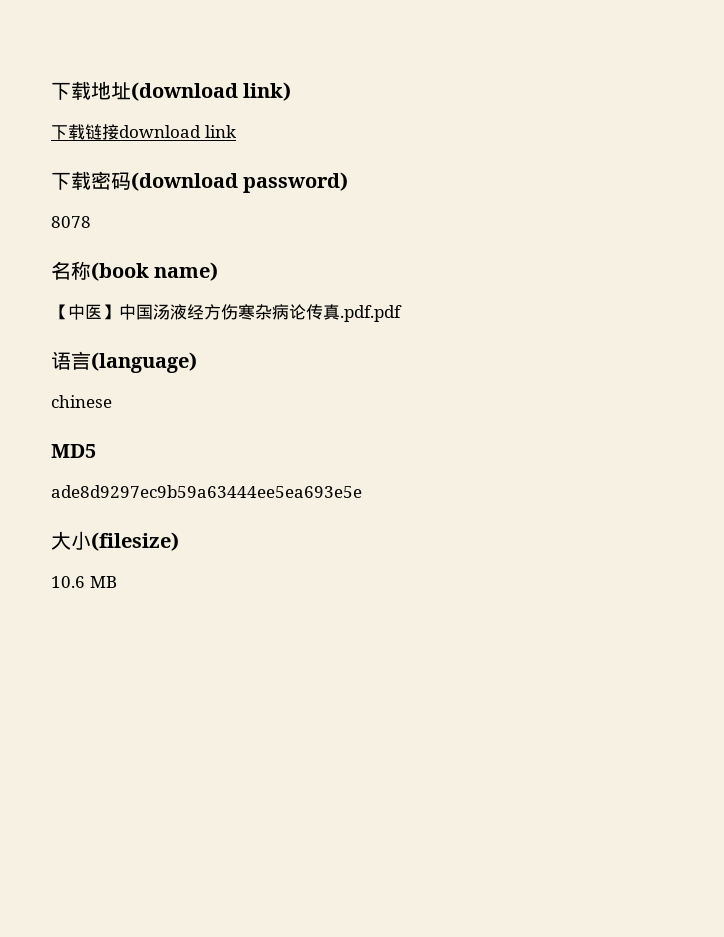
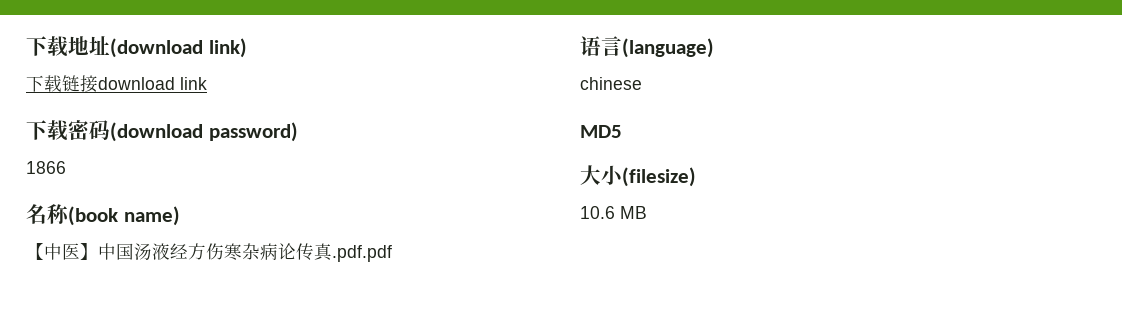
[51,216,91,228] 8078 -> [26,161,66,174] 1866
[51,485,362,498] // ade8d9297ec9b59a63444ee5ea693e5e -> (622, 131) none

